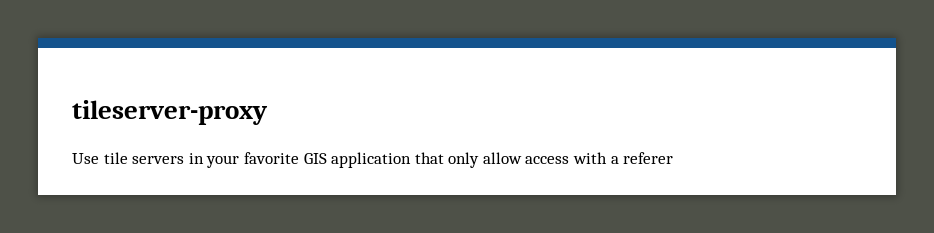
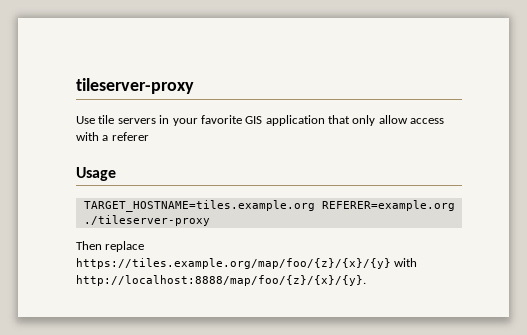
(674, 158) none -> [76,167,116,181] [83,200,455,212] [83,215,210,226] [76,241,145,252] [76,258,418,269] [76,275,366,286] // Usage // TARGET_HOSTNAME=tiles.example.org REFERER=example.org ./tileserver-proxy // Then replace https://tiles.example.org/map/foo/{z}/{x}/{y} with http://localhost:8888/map/foo/{z}/{x}/{y}.

